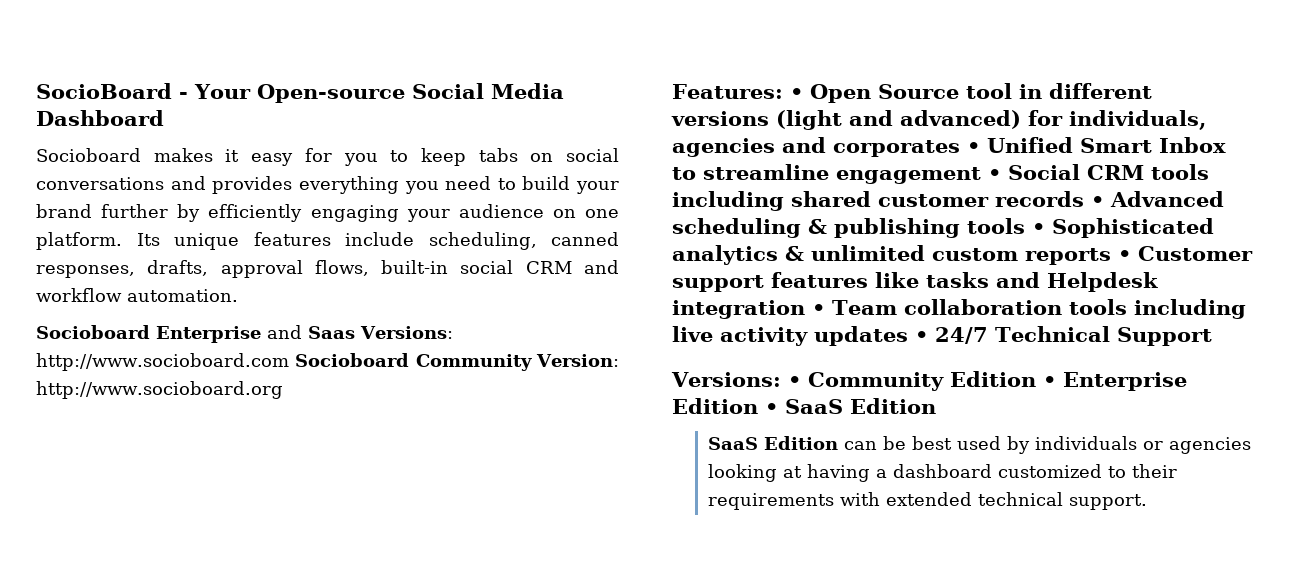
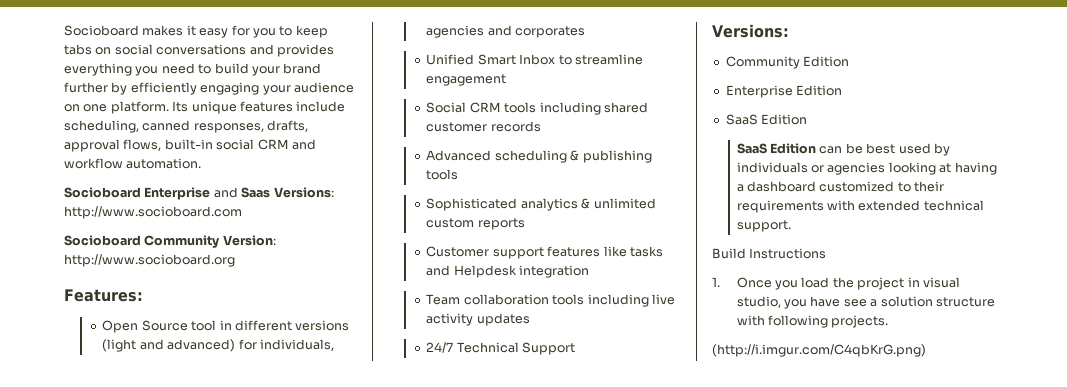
[36,83,564,103] [36,110,164,126] SocioBoard - Your Open-source Social Media Dashboard // -> (64, 30) none
(289, 362) none -> (242, 212) //
[789,88,803,99] • -> (143, 295) //
[967,142,980,153] • -> (586, 32) //
[988,169,1001,180] • -> (507, 80) //
[1091,196,1104,207] • -> (541, 126) //
[1032,223,1045,234] • -> (459, 174) //
[1118,250,1131,261] • -> (525, 224) //
[812,304,825,315] • -> (590, 271) //
[915,331,928,342] • -> (530, 319) //
[787,376,801,387] • -> (789, 31) //
[1042,376,1056,387] • -> (850, 61) //
[765,403,778,414] • -> (843, 90) //
(1147, 502) none -> [712,248,827,259] [712,277,960,290] [736,296,995,309] [736,315,889,328] [712,344,926,357] // Build Instructions // 1. Once you load the project in visual studio, you have see a solution structure with following projects. // (http://i.imgur.com/C4qbKrG.png)

